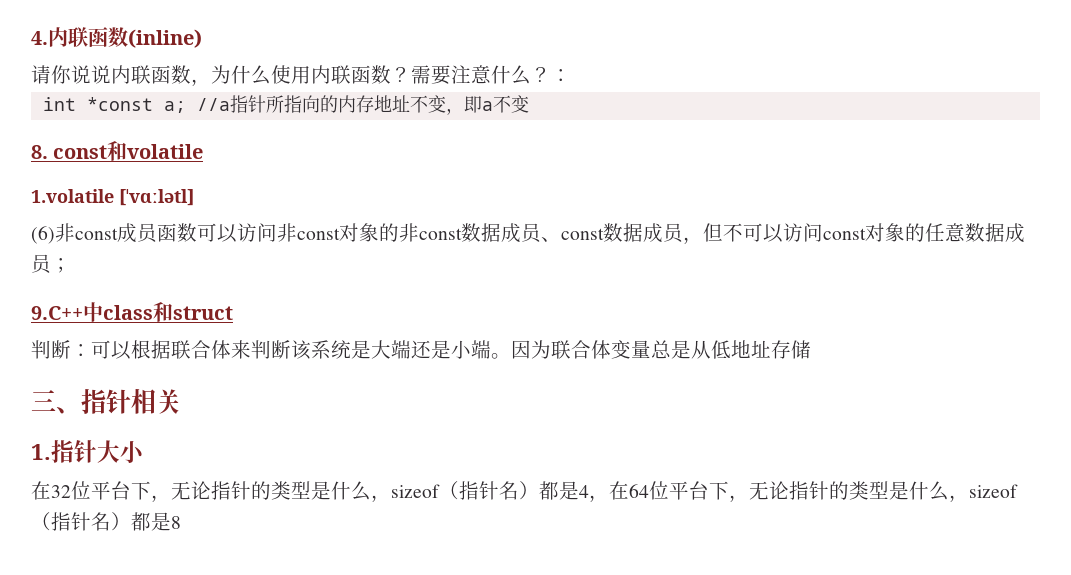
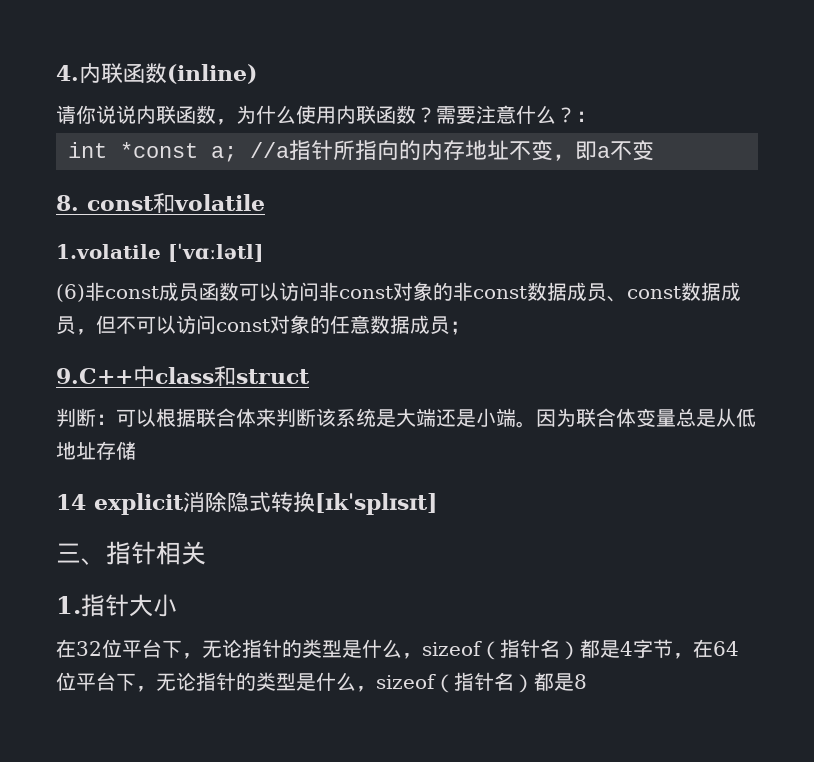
(811, 349) none -> [56,492,437,515] // 14 explicit消除隐式转换[ɪkˈsplɪsɪt]
(589, 491) none -> [633,639,673,658] 字节

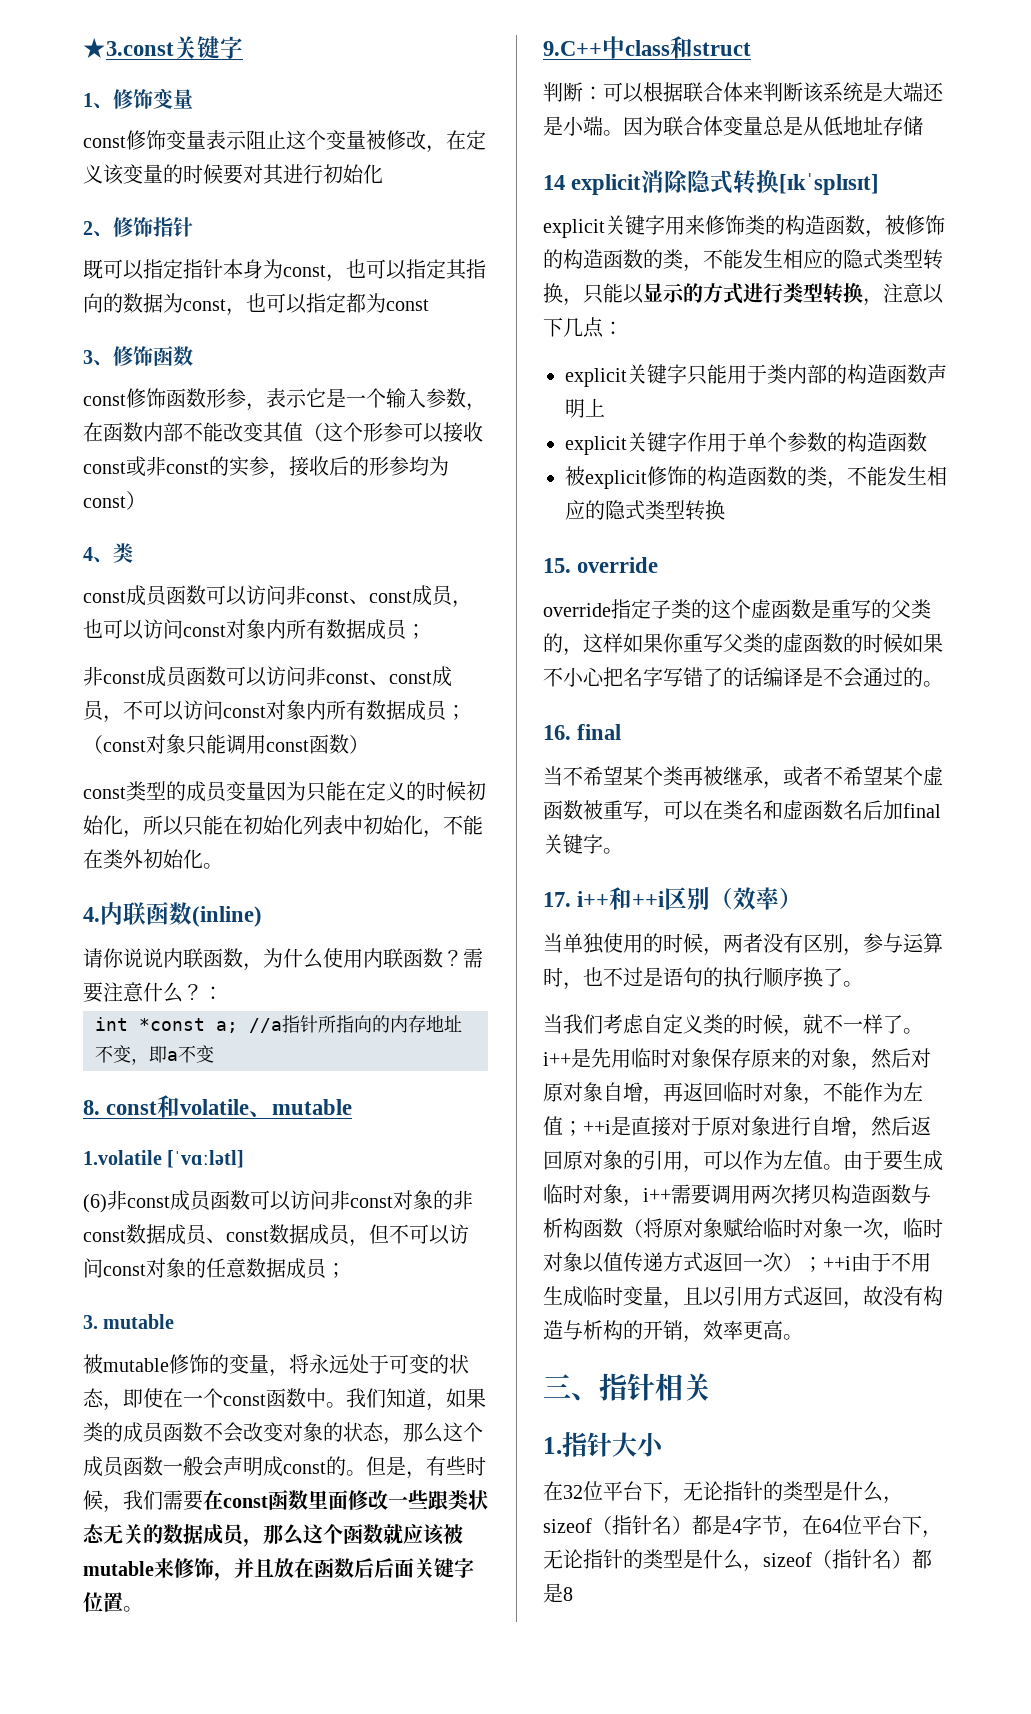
(56, 73) none -> [83,36,243,59] [83,88,193,109] [83,130,486,153] [83,164,383,185] [83,217,193,237] [83,259,486,282] [83,293,429,316] [83,346,193,366] [83,388,486,411] [83,422,483,443] [83,456,449,479] [83,491,146,510] [83,543,133,563] [83,585,472,608] [83,619,426,640] [83,666,452,687] [83,700,466,723] [83,734,369,755] [83,781,486,802] [83,815,483,838] [83,849,223,869] ★3.const关键字 // 1、修饰变量 // const修饰变量表示阻止这个变量被修改，在定义该变量的时候要对其进行初始化 // 2、修饰指针 // 既可以指定指针本身为const，也可以指定其指向的数据为const，也可以指定都为const // 3、修饰函数 // const修饰函数形参，表示它是一个输入参数，在函数内部不能改变其值（这个形参可以接收const或非const的实参，接收后的形参均为const） // 4、类 // const成员函数可以访问非const、const成员，也可以访问const对象内所有数据成员； // 非const成员函数可以访问非const、const成员，不可以访问const对象内所有数据成员；（const对象只能调用const函数） // const类型的成员变量因为只能在定义的时候初始化，所以只能在初始化列表中初始化，不能在类外初始化。 //
(265, 202) none -> [249,1099,353,1117] 、mutable
(470, 328) none -> [83,1314,175,1329] [83,1354,469,1377] [83,1388,486,1411] [83,1422,483,1445] [83,1456,486,1479] [83,1490,489,1513] [83,1524,463,1547] [83,1558,474,1581] [83,1592,143,1612] // 3. mutable // 被mutable修饰的变量，将永远处于可变的状态，即使在一个const函数中。我们知道，如果类的成员函数不会改变对象的状态，那么这个成员函数一般会声明成const的。但是，有些时候，我们需要在const函数里面修改一些跟类状态无关的数据成员，那么这个函数就应该被mutable来修饰，并且放在函数后后面关键字位置。
(437, 504) none -> [543,215,945,238] [543,249,943,272] [543,282,944,306] [543,317,623,338] [565,364,947,387] [565,398,605,418] [565,432,927,455] [565,466,947,489] [565,500,725,521] [543,557,659,573] [543,599,931,619] [543,633,943,656] [543,667,943,688] [543,724,622,740] [543,766,943,789] [543,800,941,823] [543,834,623,854] [543,887,803,910] [543,933,943,956] [543,967,863,990] [543,1014,923,1037] [543,1048,931,1071] [543,1082,923,1105] [543,1116,931,1139] [543,1150,943,1173] [543,1184,931,1207] [543,1218,943,1241] [543,1252,931,1273] [543,1286,943,1309] [543,1320,803,1343] // explicit关键字用来修饰类的构造函数，被修饰的构造函数的类，不能发生相应的隐式类型转换，只能以显示的方式进行类型转换，注意以下几点： // explicit关键字只能用于类内部的构造函数声明上 // explicit关键字作用于单个参数的构造函数 // 被explicit修饰的构造函数的类，不能发生相应的隐式类型转换 // 15. override // override指定子类的这个虚函数是重写的父类的，这样如果你重写父类的虚函数的时候如果不小心把名字写错了的话编译是不会通过的。 // 16. final // 当不希望某个类再被继承，或者不希望某个虚函数被重写，可以在类名和虚函数名后加final关键字。 // 17. i++和++i区别（效率） // 当单独使用的时候，两者没有区别，参与运算时，也不过是语句的执行顺序换了。 // 当我们考虑自定义类的时候，就不一样了。i++是先用临时对象保存原来的对象，然后对原对象自增，再返回临时对象，不能作为左值；++i是直接对于原对象进行自增，然后返回原对象的引用，可以作为左值。由于要生成临时对象，i++需要调用两次拷贝构造函数与析构函数（将原对象赋给临时对象一次，临时对象以值传递方式返回一次）；++i由于不用生成临时变量，且以引用方式返回，故没有构造与析构的开销，效率更高。

